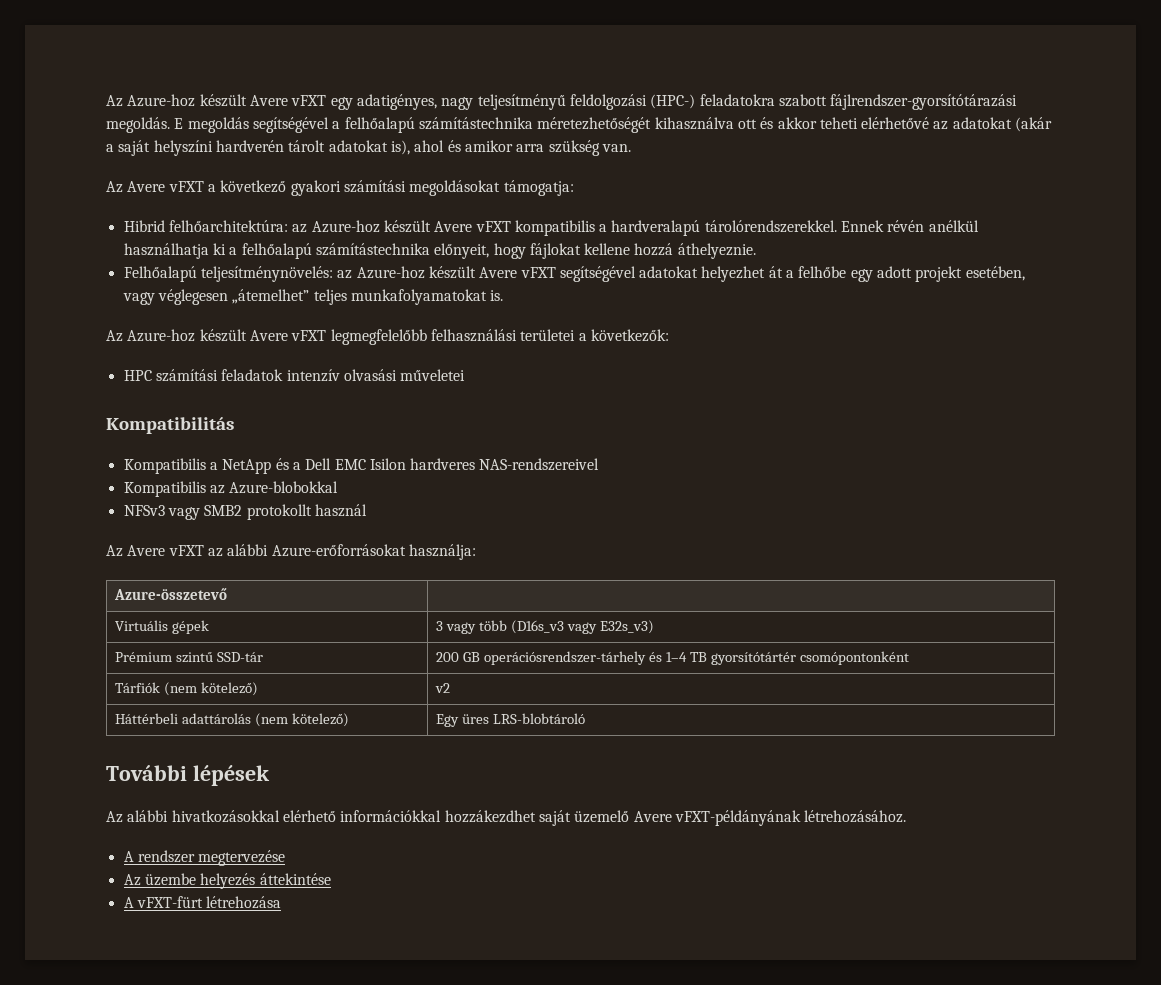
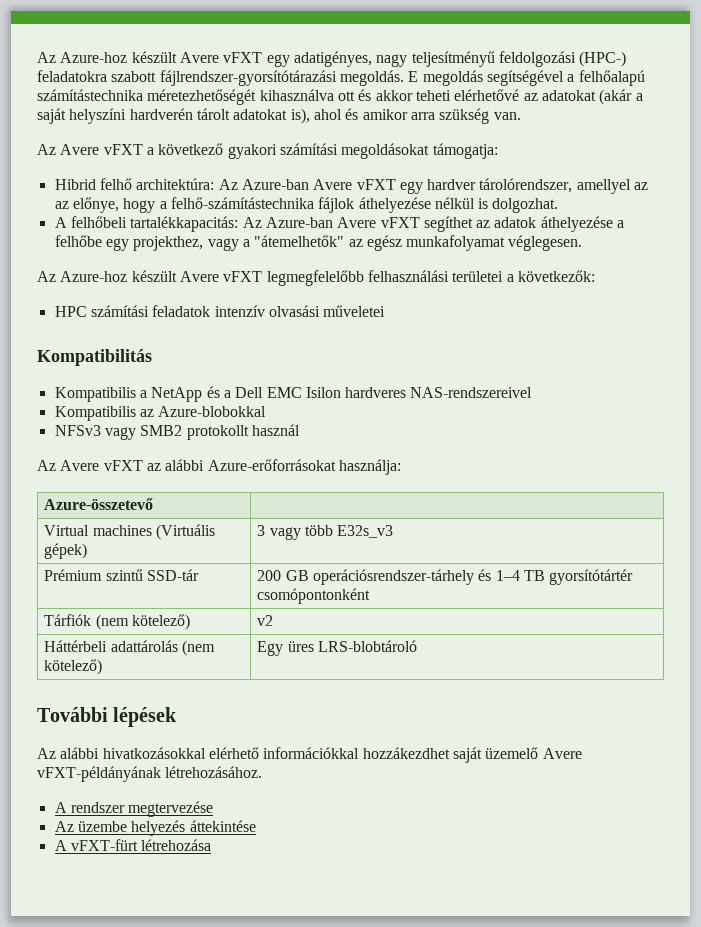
[168,220,979,236] [123,243,756,259] [123,266,1025,282] [122,289,504,305] felhőarchitektúra: az Azure-hoz készült Avere vFXT kompatibilis a hardveralapú tárolórendszerekkel. Ennek révén anélkül használhatja ki a felhőalapú számítástechnika előnyeit, hogy fájlokat kellene hozzá áthelyeznie. // Felhőalapú teljesítménynövelés: az Azure-hoz készült Avere vFXT segítségével adatokat helyezhet át a felhőbe egy adott projekt esetében, vagy véglegesen „átemelhet” teljes munkafolyamatokat is. -> [99,178,649,194] [54,197,559,213] [54,216,625,232] [54,235,583,251] felhő architektúra: Az Azure-ban Avere vFXT egy hardver tárolórendszer, amellyel az az előnye, hogy a felhő-számítástechnika fájlok áthelyezése nélkül is dolgozhat. // A felhőbeli tartalékkapacitás: Az Azure-ban Avere vFXT segíthet az adatok áthelyezése a felhőbe egy projekthez, vagy a "átemelhetők" az egész munkafolyamat véglegesen.
[115,620,210,634] Virtuális gépek -> [44,524,215,540] [44,543,88,559] Virtual machines (Virtuális gépek)
[510,620,654,634] (D16s_v3 vagy E32s_v3) -> [337,525,394,538] E32s_v3

